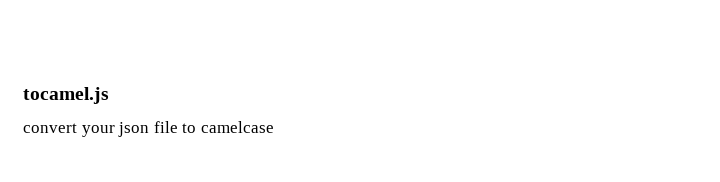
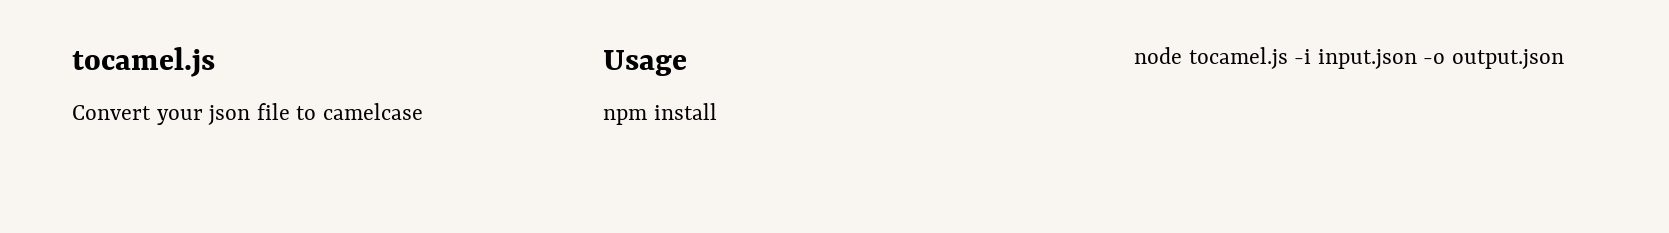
[23,123,77,133] convert -> [72,105,151,120] Convert
(274, 127) none -> [603,50,687,76] [603,103,717,125] [1134,47,1565,69] // Usage // npm install // node tocamel.js -i input.json -o output.json

